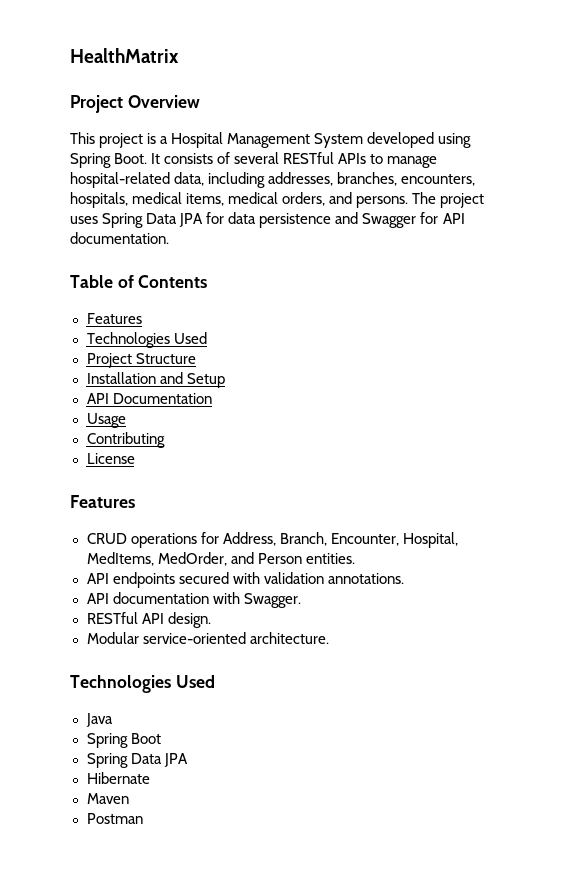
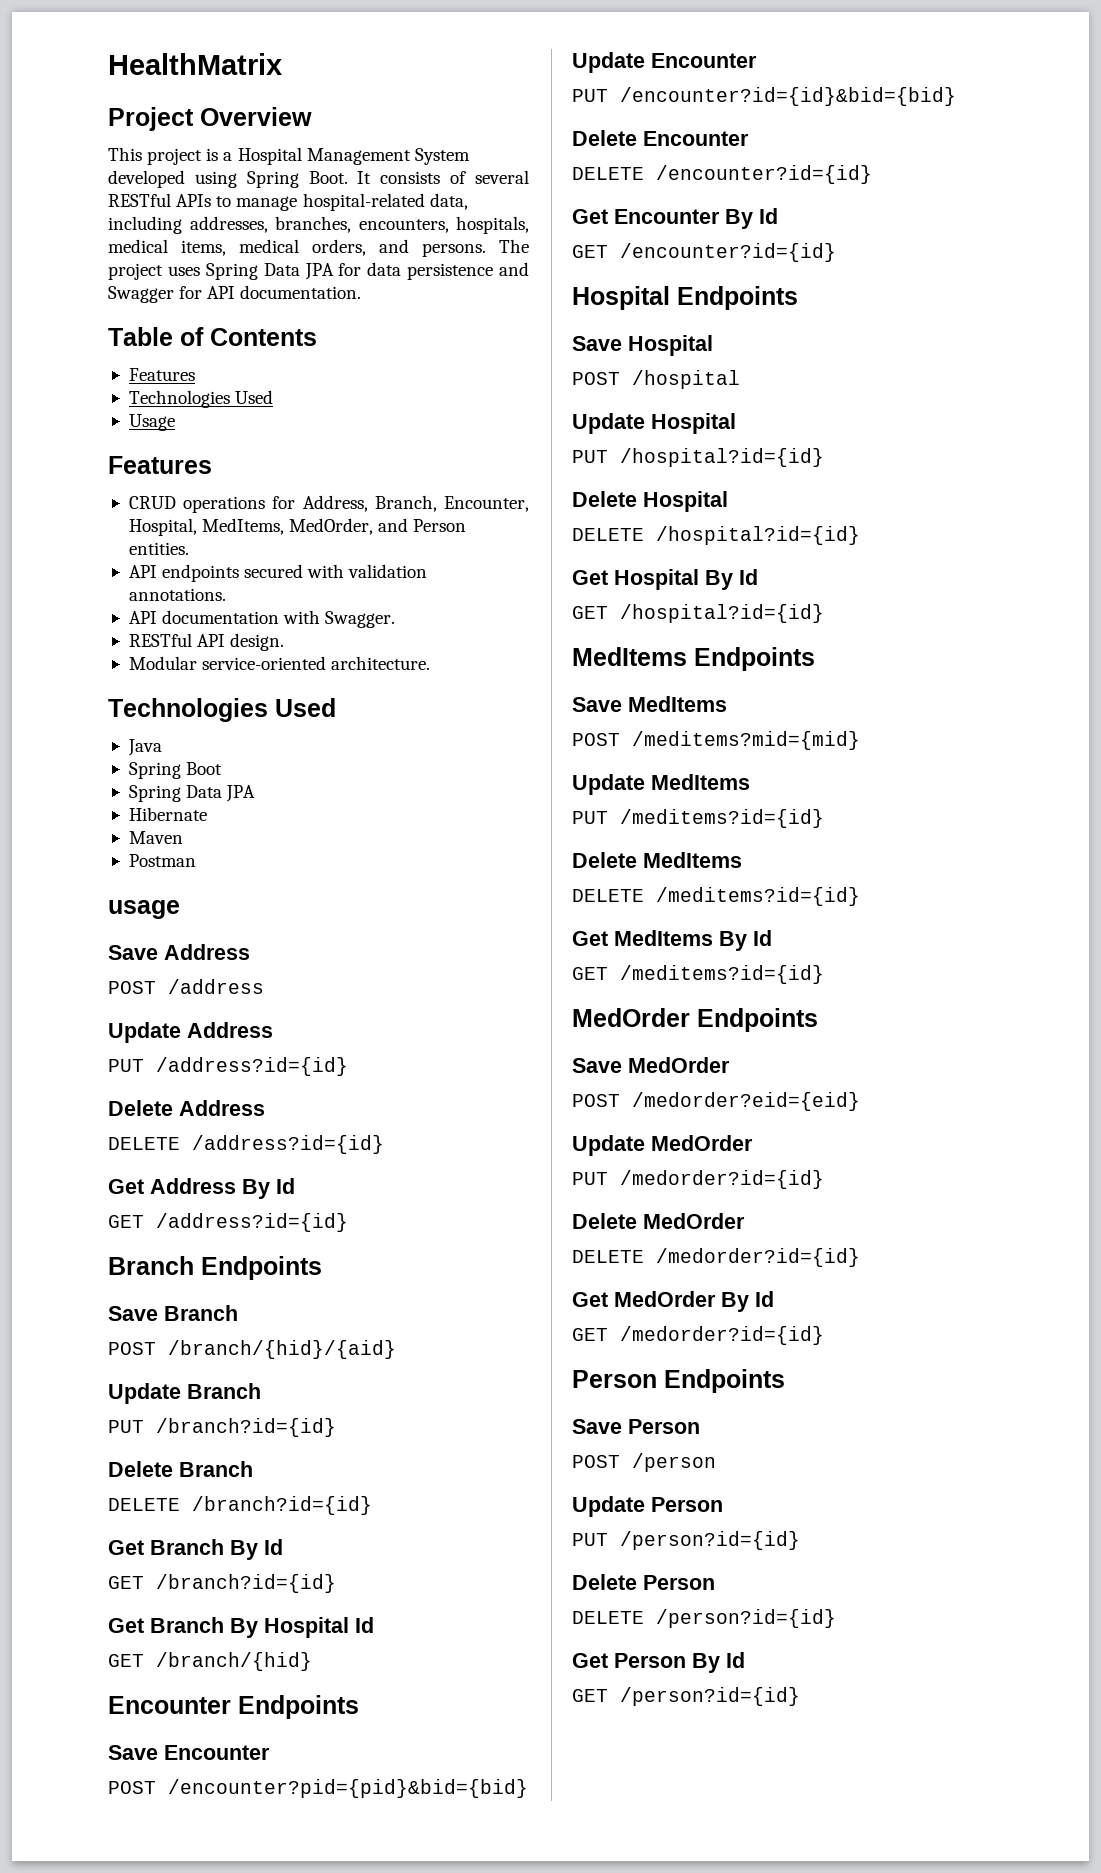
[86,353,196,368] [86,372,225,388] [86,393,212,404] // Project Structure // Installation and Setup // API Documentation -> (274, 397) none
[86,432,165,448] [86,453,135,464] // Contributing // License -> (175, 422) none
(143, 818) none -> [108,900,180,919] [108,944,250,960] [108,979,264,994] [108,1022,273,1043] [108,1057,348,1076] [108,1100,265,1116] [108,1135,384,1154] [108,1178,295,1199] [108,1213,348,1232] [108,1256,322,1280] [108,1305,238,1321] [108,1340,396,1359] [108,1383,261,1404] [108,1418,336,1437] [108,1461,253,1477] [108,1496,372,1515] [108,1539,283,1560] [108,1574,336,1593] [108,1617,374,1638] [108,1652,312,1671] [108,1695,359,1719] [108,1745,270,1760] [108,1779,528,1798] [572,52,757,73] [572,87,956,106] [572,130,749,146] [572,165,872,184] [572,208,778,229] [572,243,836,262] [572,286,798,310] [572,335,713,356] [572,370,740,389] [572,413,736,434] [572,448,824,467] [572,491,728,512] [572,526,860,545] [572,569,758,590] [572,604,824,623] [572,647,815,671] [572,696,727,712] [572,731,860,750] [572,774,750,795] [572,809,824,828] [572,852,742,868] [572,887,860,906] [572,930,772,951] [572,965,824,984] [572,1008,818,1032] [572,1057,730,1073] [572,1092,860,1111] [572,1135,753,1156] [572,1170,824,1189] [572,1213,745,1229] [572,1248,860,1267] [572,1291,774,1312] [572,1326,824,1345] [572,1369,785,1393] [572,1419,700,1434] [572,1453,716,1472] [572,1496,723,1517] [572,1531,800,1550] [572,1574,715,1590] [572,1609,836,1628] [572,1652,745,1673] [572,1687,800,1706] // usage // Save Address // POST /address // Update Address // PUT /address?id={id} // Delete Address // DELETE /address?id={id} // Get Address By Id // GET /address?id={id} // Branch Endpoints // Save Branch // POST /branch/{hid}/{aid} // Update Branch // PUT /branch?id={id} // Delete Branch // DELETE /branch?id={id} // Get Branch By Id // GET /branch?id={id} // Get Branch By Hospital Id // GET /branch/{hid} // Encounter Endpoints // Save Encounter // POST /encounter?pid={pid}&bid={bid} // Update Encounter // PUT /encounter?id={id}&bid={bid} // Delete Encounter // DELETE /encounter?id={id} // Get Encounter By Id // GET /encounter?id={id} // Hospital Endpoints // Save Hospital // POST /hospital // Update Hospital // PUT /hospital?id={id} // Delete Hospital // DELETE /hospital?id={id} // Get Hospital By Id // GET /hospital?id={id} // MedItems Endpoints // Save MedItems // POST /meditems?mid={mid} // Update MedItems // PUT /meditems?id={id} // Delete MedItems // DELETE /meditems?id={id} // Get MedItems By Id // GET /meditems?id={id} // MedOrder Endpoints // Save MedOrder // POST /medorder?eid={eid} // Update MedOrder // PUT /medorder?id={id} // Delete MedOrder // DELETE /medorder?id={id} // Get MedOrder By Id // GET /medorder?id={id} // Person Endpoints // Save Person // POST /person // Update Person // PUT /person?id={id} // Delete Person // DELETE /person?id={id} // Get Person By Id // GET /person?id={id}

